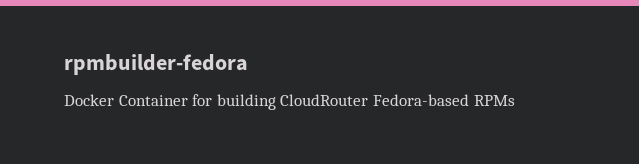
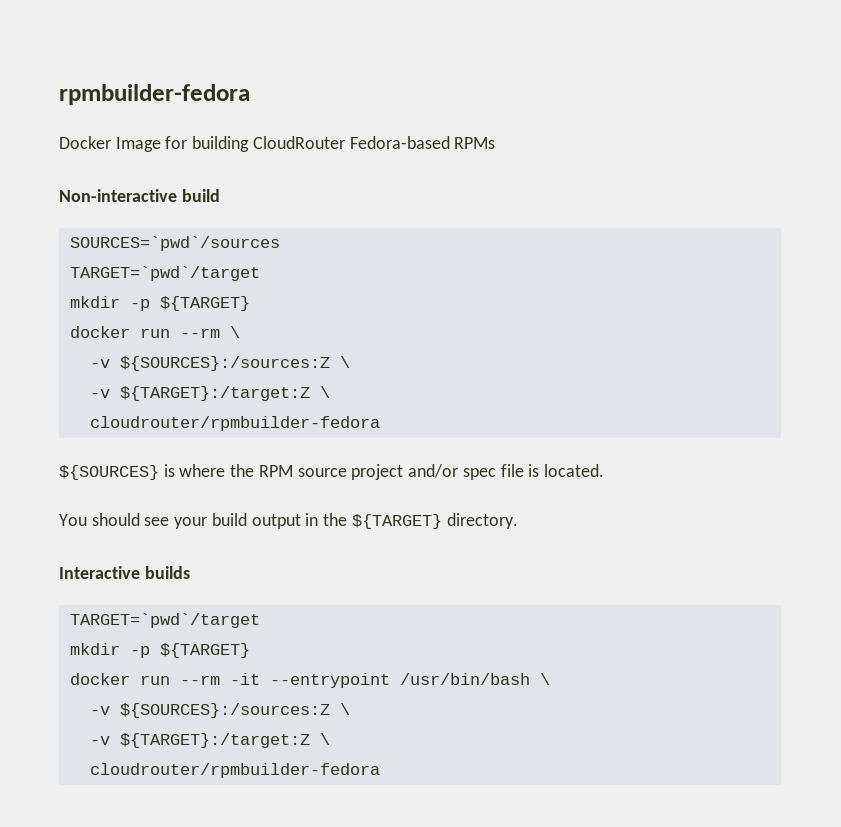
[118,95,188,106] Container -> [115,137,161,152] Image
(515, 100) none -> [59,189,220,202] [69,236,280,251] [69,266,260,281] [69,296,250,311] [69,326,240,338] [89,356,350,371] [89,386,330,401] [89,416,380,431] [59,464,604,480] [59,513,518,529] [59,566,190,579] [69,613,260,628] [69,643,250,658] [69,673,550,688] [89,703,350,718] [89,733,330,748] [89,763,380,778] // Non-interactive build // SOURCES=`pwd`/sources // TARGET=`pwd`/target // mkdir -p ${TARGET} // docker run --rm \ // -v ${SOURCES}:/sources:Z \ // -v ${TARGET}:/target:Z \ // cloudrouter/rpmbuilder-fedora // ${SOURCES} is where the RPM source project and/or spec file is located. // You should see your build output in the ${TARGET} directory. // Interactive builds // TARGET=`pwd`/target // mkdir -p ${TARGET} // docker run --rm -it --entrypoint /usr/bin/bash \ // -v ${SOURCES}:/sources:Z \ // -v ${TARGET}:/target:Z \ // cloudrouter/rpmbuilder-fedora

